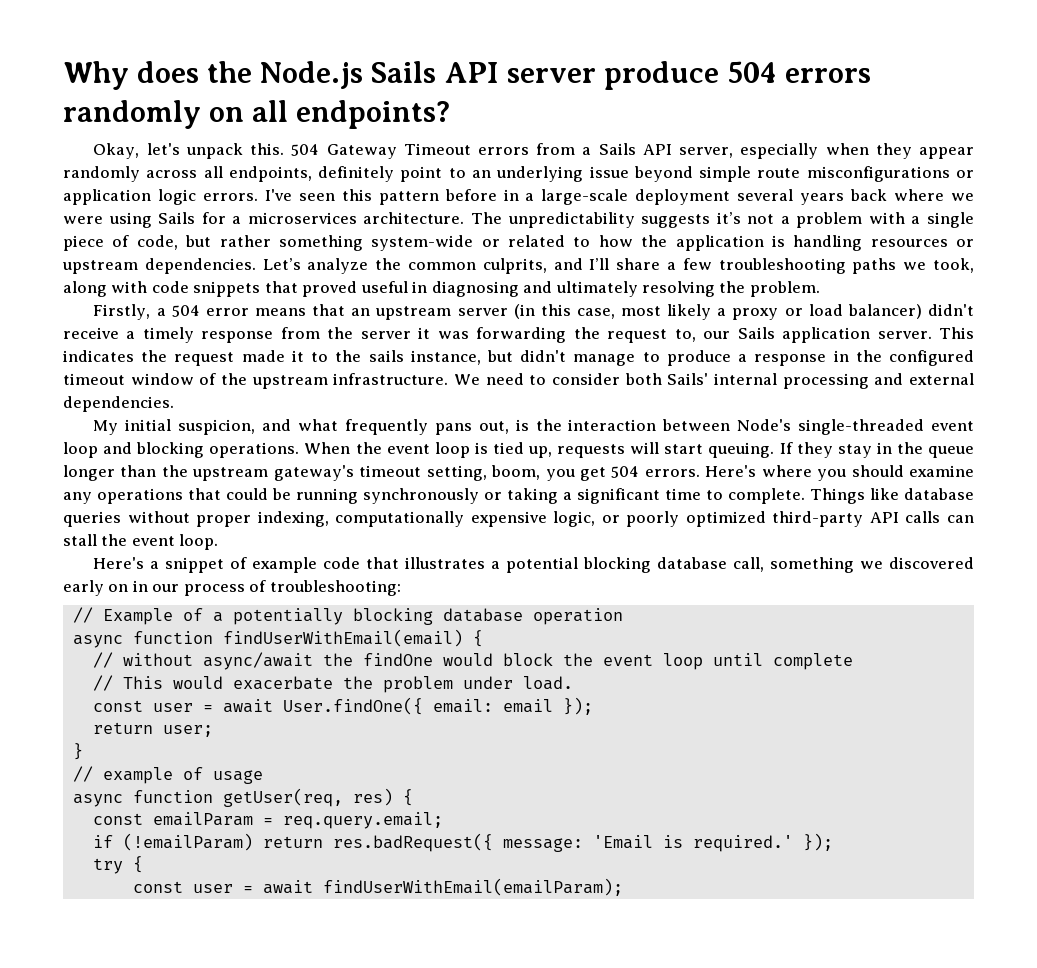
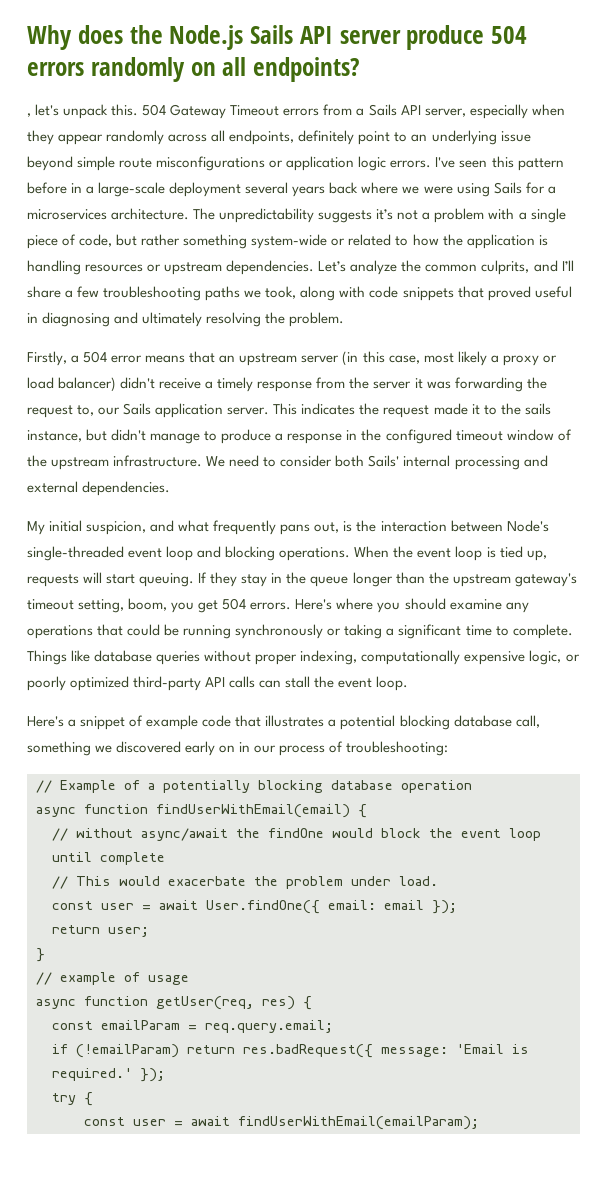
[93,143,140,159] Okay, -> [27,113,31,117] ,

